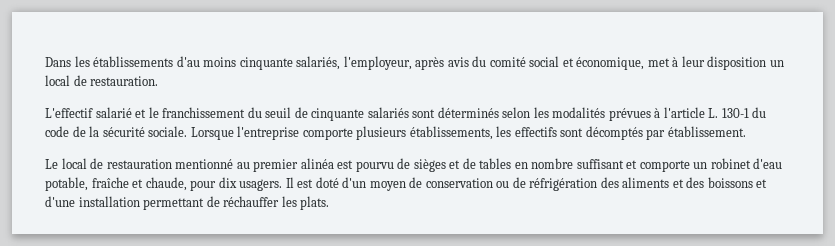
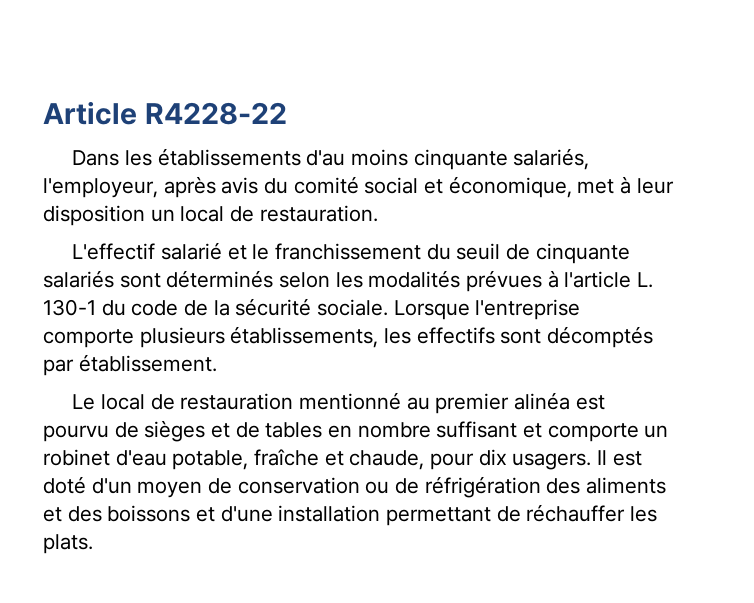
(45, 62) none -> [43,101,287,125] Article R4228-22 //

